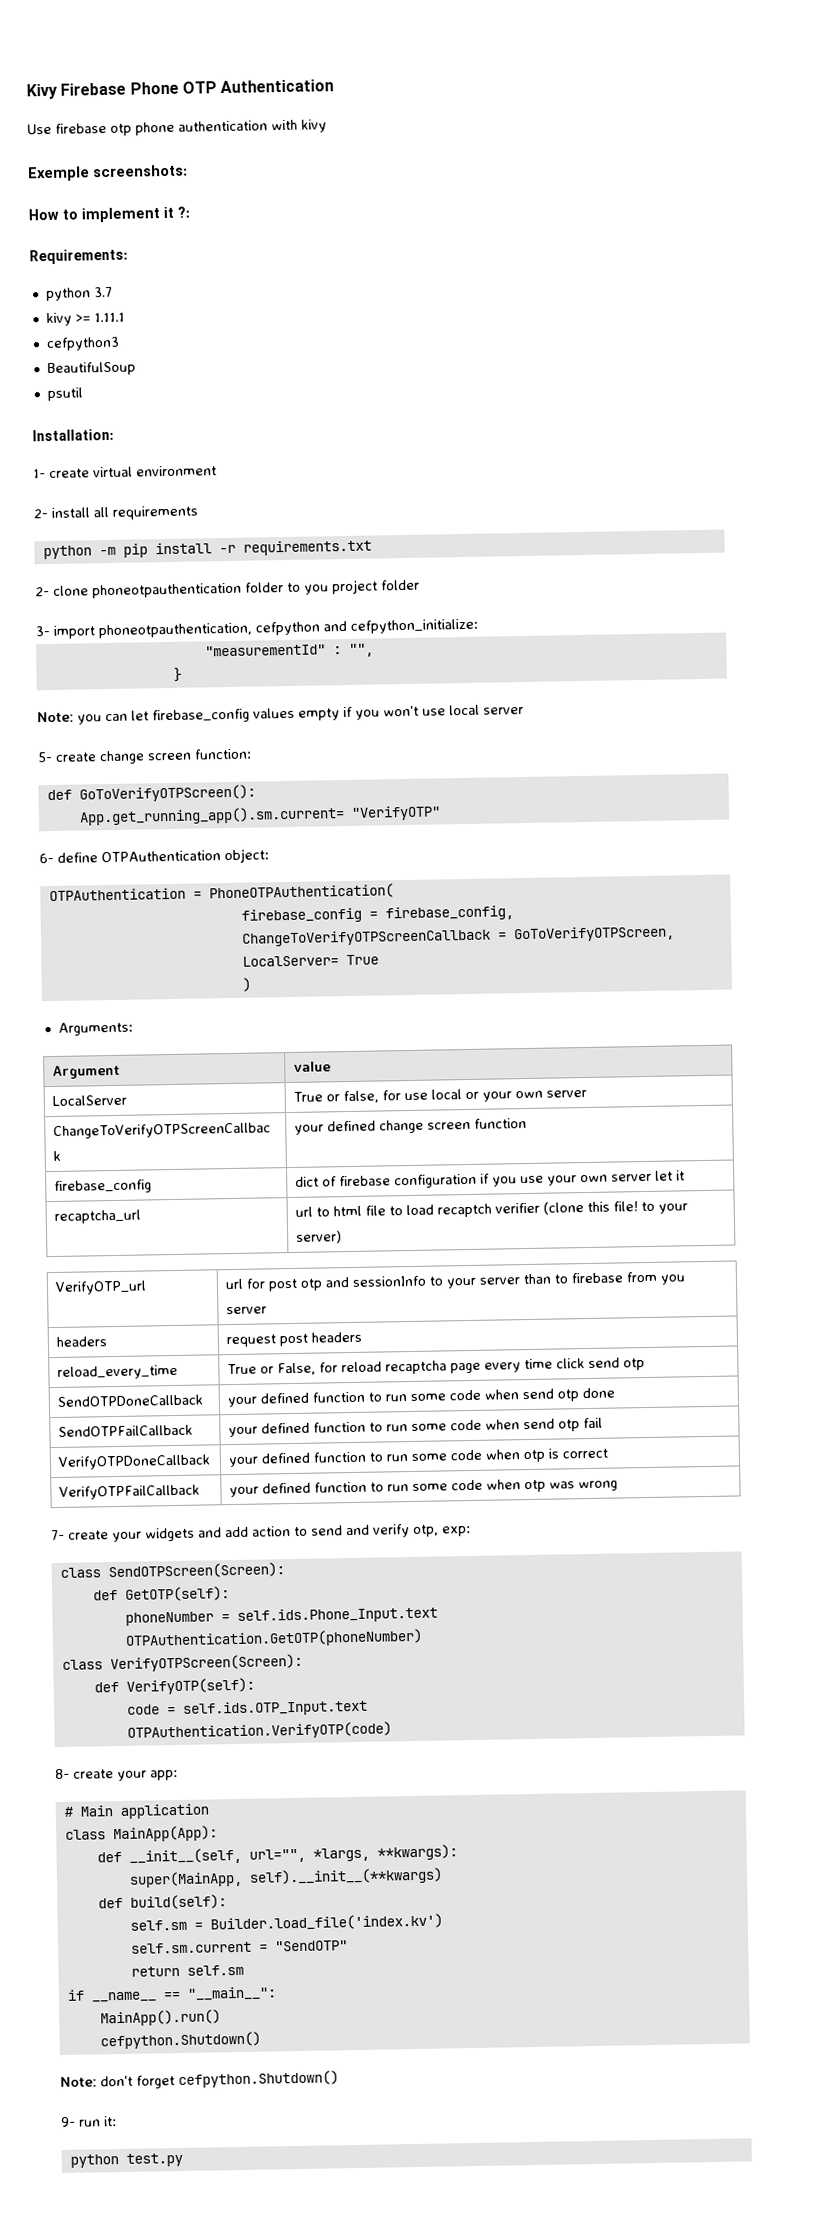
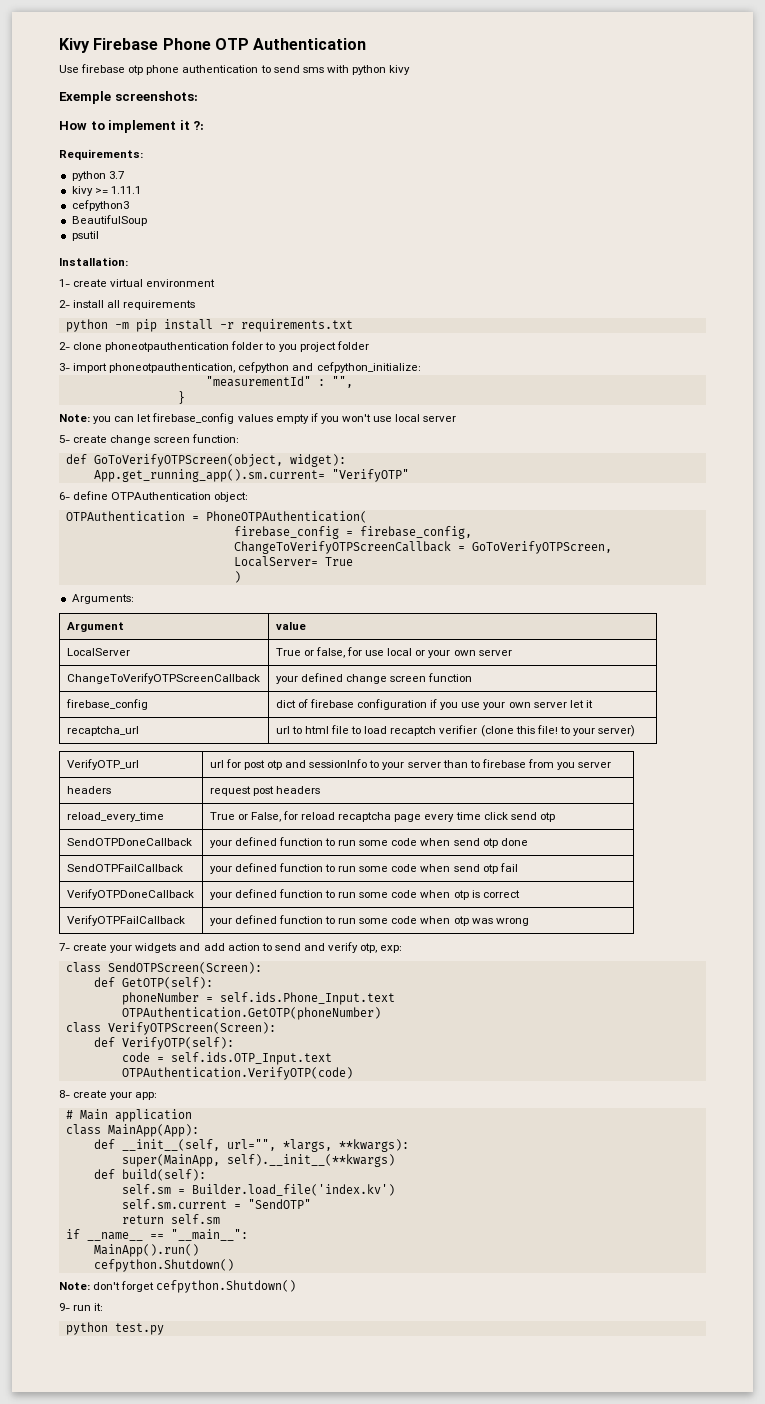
[271,119,298,131] with -> [260,65,386,75] to send sms with python
[78,784,256,803] GoToVerifyOTPScreen(): -> [93,454,346,467] GoToVerifyOTPScreen(object, widget):

